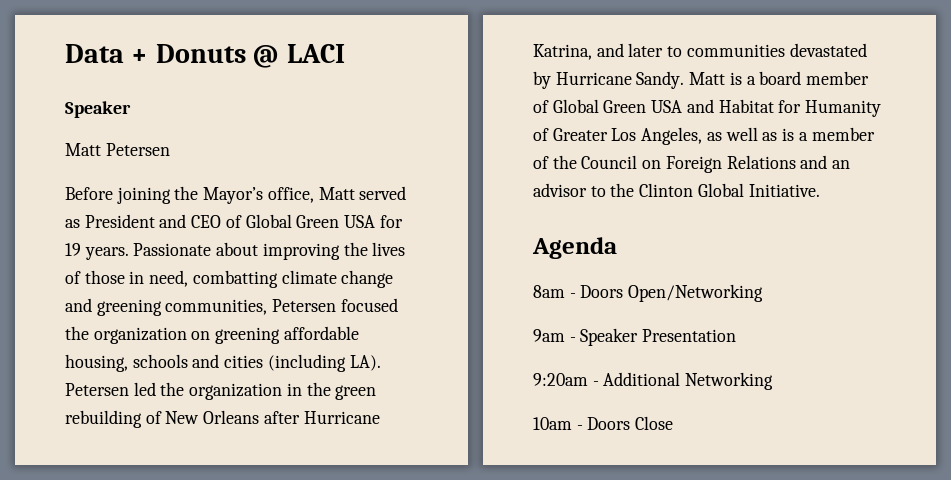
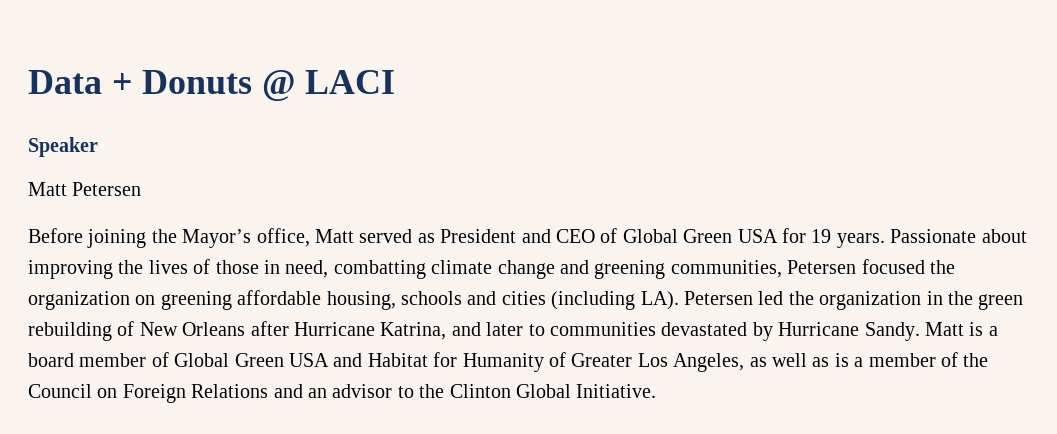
[532,237,617,259] [533,284,764,302] [533,328,737,346] [533,372,774,390] [533,416,674,430] // Agenda // 8am - Doors Open/Networking // 9am - Speaker Presentation // 9:20am - Additional Networking // 10am - Doors Close -> (657, 391) none

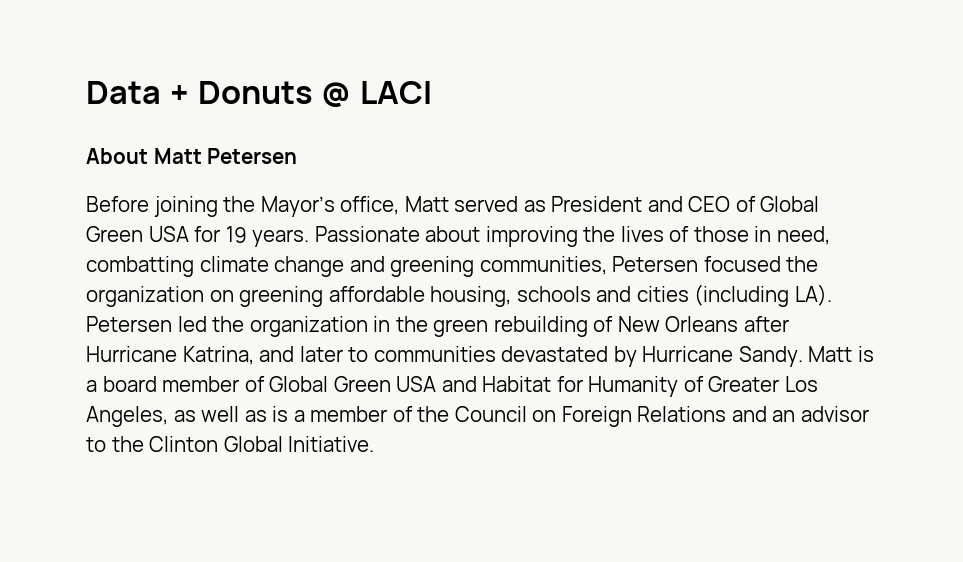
[28,137,98,157] Speaker // -> [86,148,148,164] About

